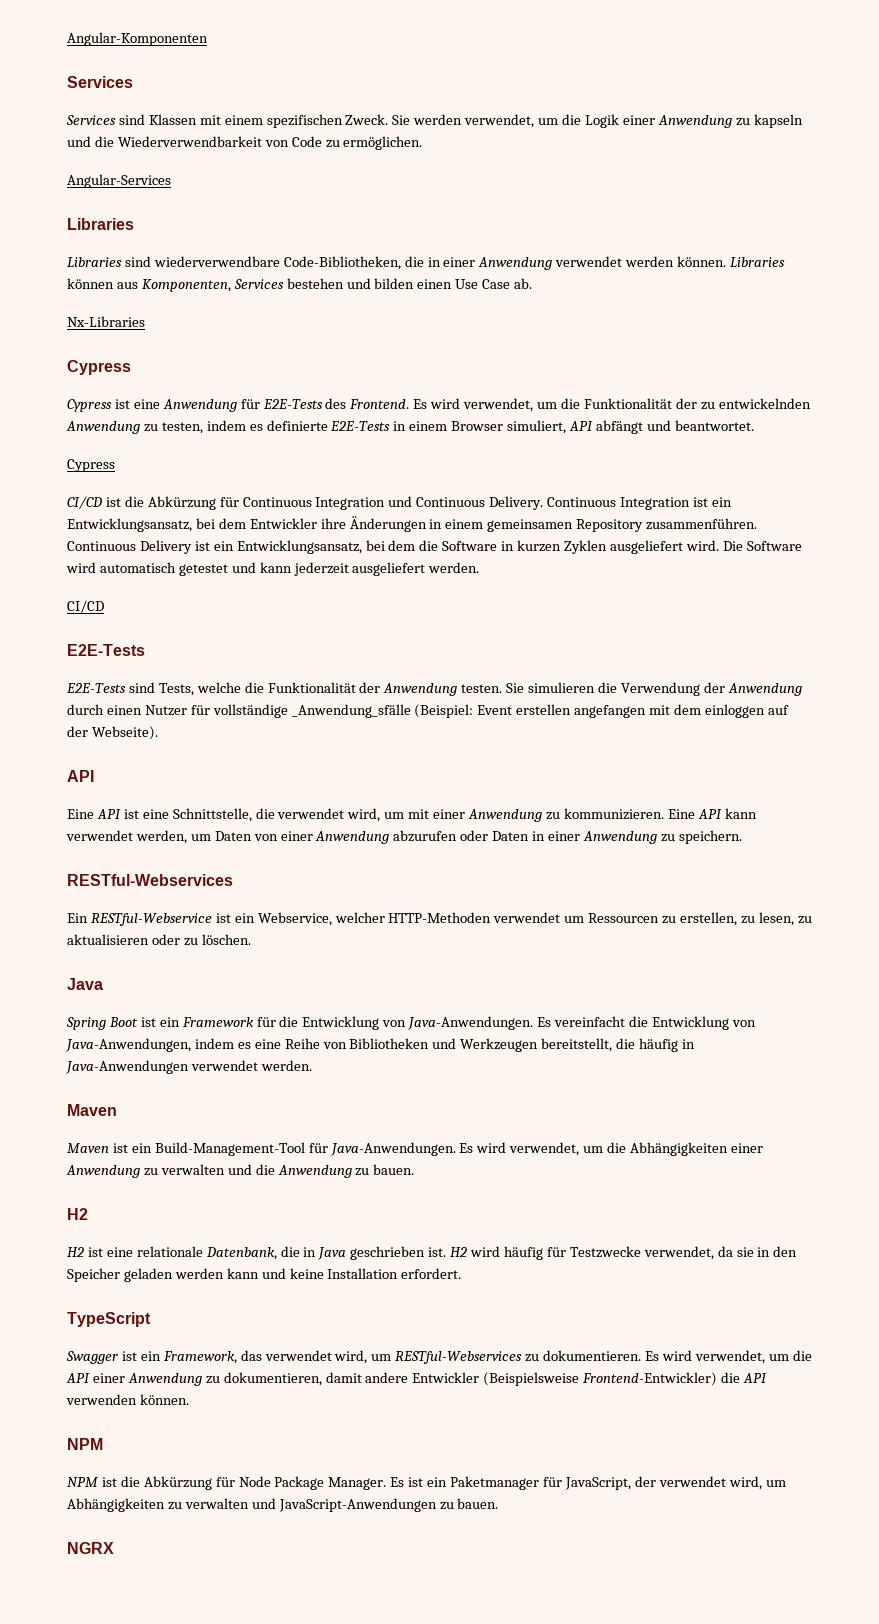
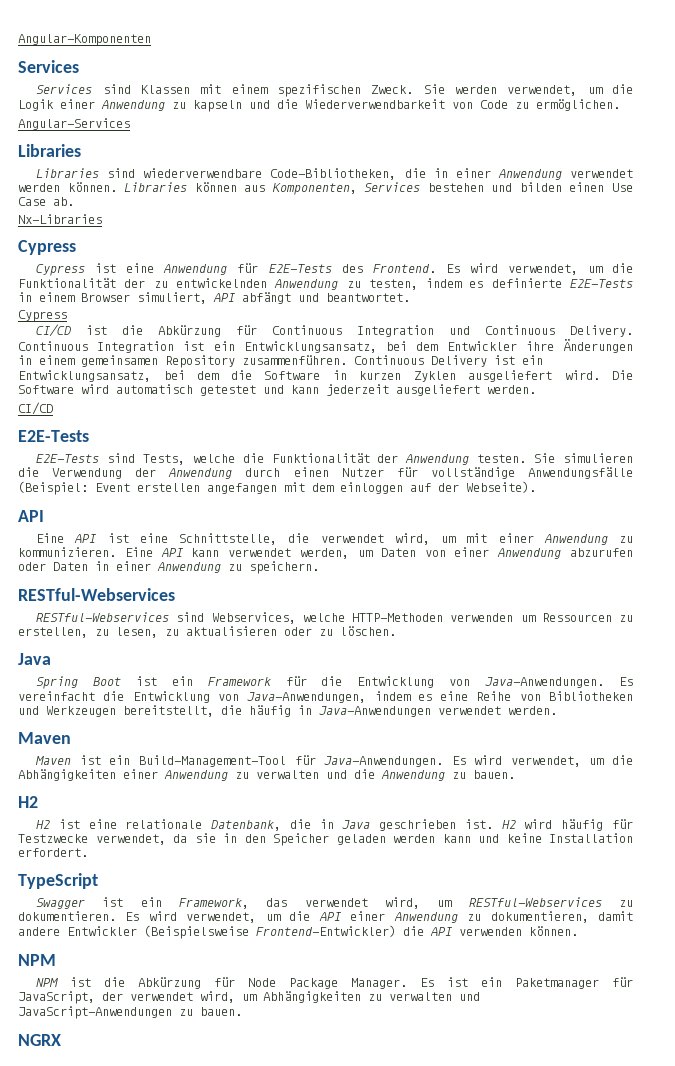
[291,704,411,718] _Anwendung_sfälle -> [527,467,633,479] Anwendungsfälle
[67,912,561,926] Ein RESTful-Webservice ist ein Webservice, welcher HTTP-Methoden verwendet -> [36,612,514,624] RESTful-Webservices sind Webservices, welche HTTP-Methoden verwenden

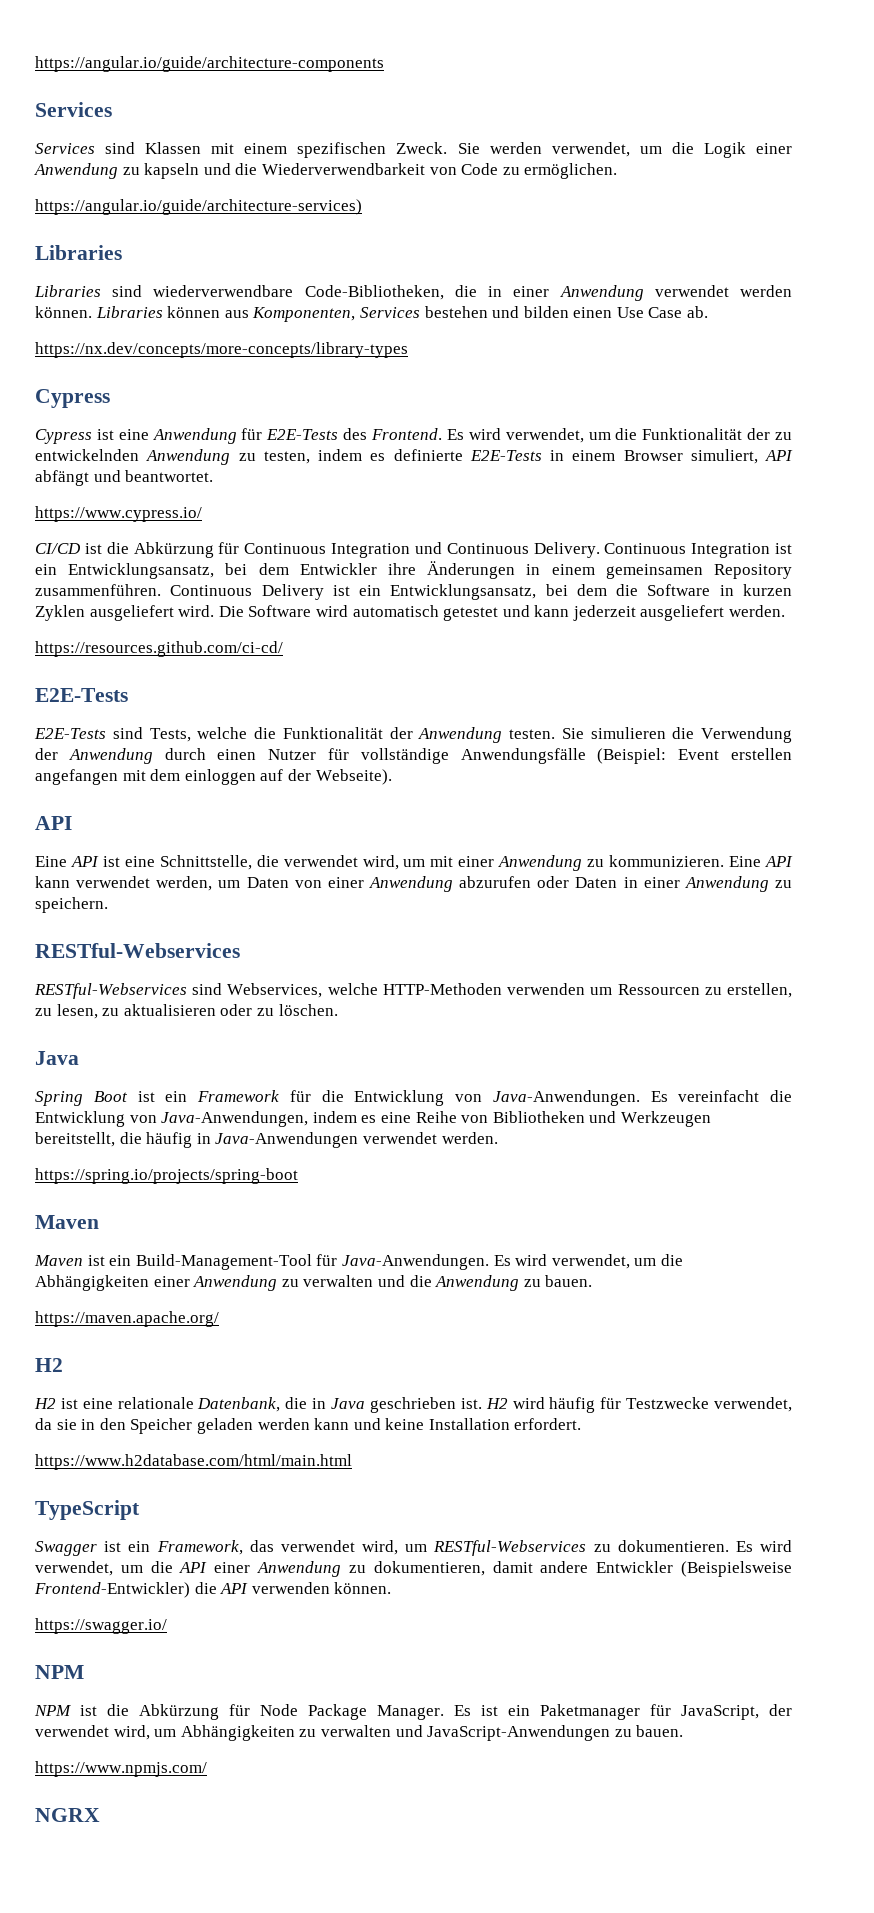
[18,34,151,46] Angular-Komponenten -> [35,56,384,72] https://angular.io/guide/architecture-components
[18,118,130,130] Angular-Services -> [35,199,362,215] https://angular.io/guide/architecture-services)
[18,214,102,224] Nx-Libraries -> [35,342,408,358] https://nx.dev/concepts/more-concepts/library-types
[18,310,67,322] Cypress -> [35,506,202,522] https://www.cypress.io/
[18,402,53,415] CI/CD -> [35,641,283,657] https://resources.github.com/ci-cd/
(557, 710) none -> [35,1168,298,1184] // https://spring.io/projects/spring-boot
(515, 774) none -> [35,1311,219,1327] // https://maven.apache.org/
(88, 852) none -> [35,1454,352,1470] // https://www.h2database.com/html/main.html
(578, 931) none -> [35,1618,167,1634] // https://swagger.io/
(242, 1011) none -> [35,1761,207,1777] // https://www.npmjs.com/

